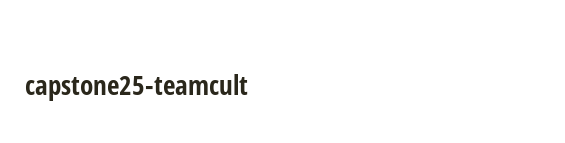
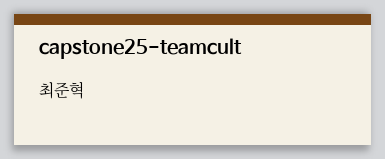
(248, 87) none -> [39,81,84,99] // 최준혁

